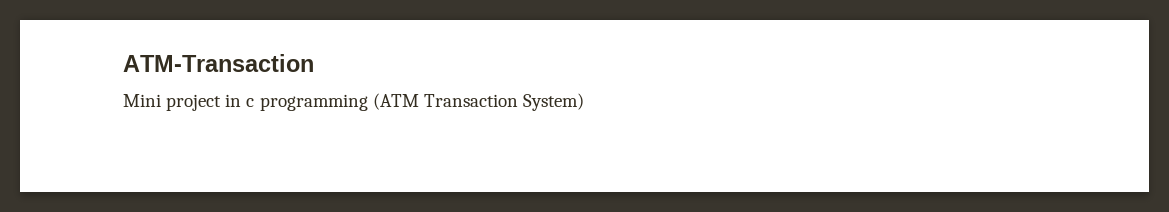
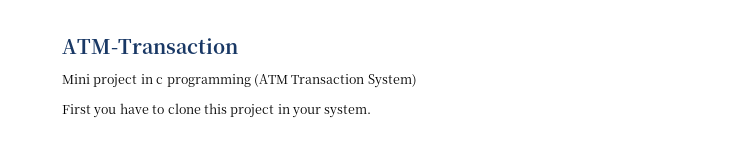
(584, 102) none -> [62,103,372,118] // First you have to clone this project in your system.

